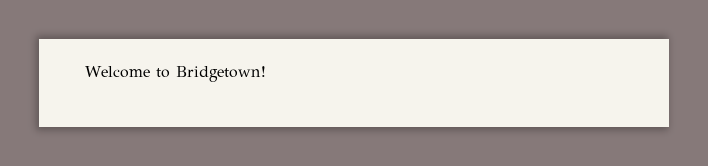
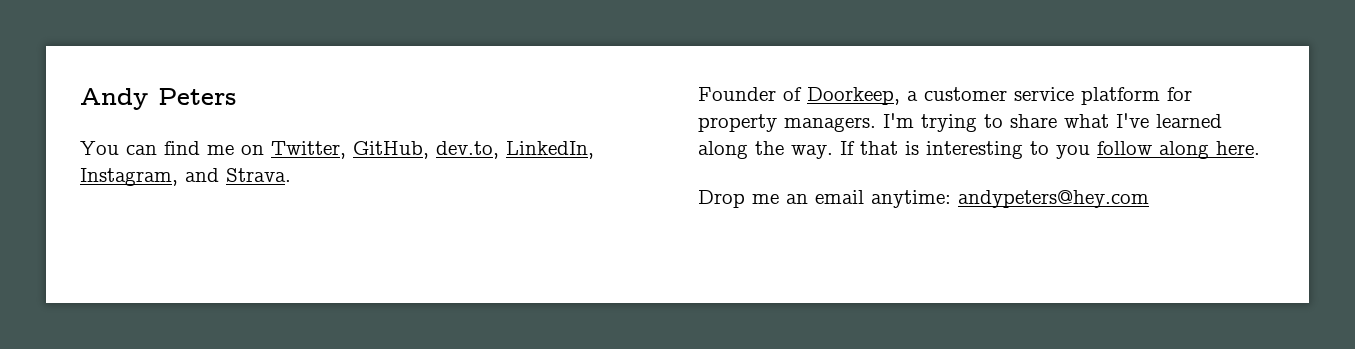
[85,66,266,82] Welcome to Bridgetown! -> [80,88,236,110] [80,141,594,159] [80,168,291,186] [698,87,1192,105] [698,113,1222,132] [698,141,1260,159] [698,190,1149,208] Andy Peters // You can find me on Twitter, GitHub, dev.to, LinkedIn, Instagram, and Strava. // Founder of Doorkeep, a customer service platform for property managers. I'm trying to share what I've learned along the way. If that is interesting to you follow along here. // Drop me an email anytime: andypeters@hey.com

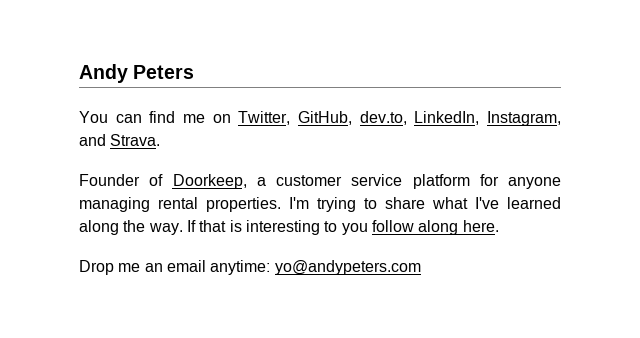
[698,114,876,132] property managers. -> [508,177,561,189] [79,197,281,212] anyone managing rental properties.
[958,190,1149,208] andypeters@hey.com -> [274,260,421,275] yo@andypeters.com

